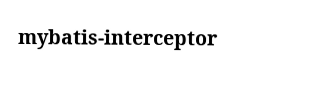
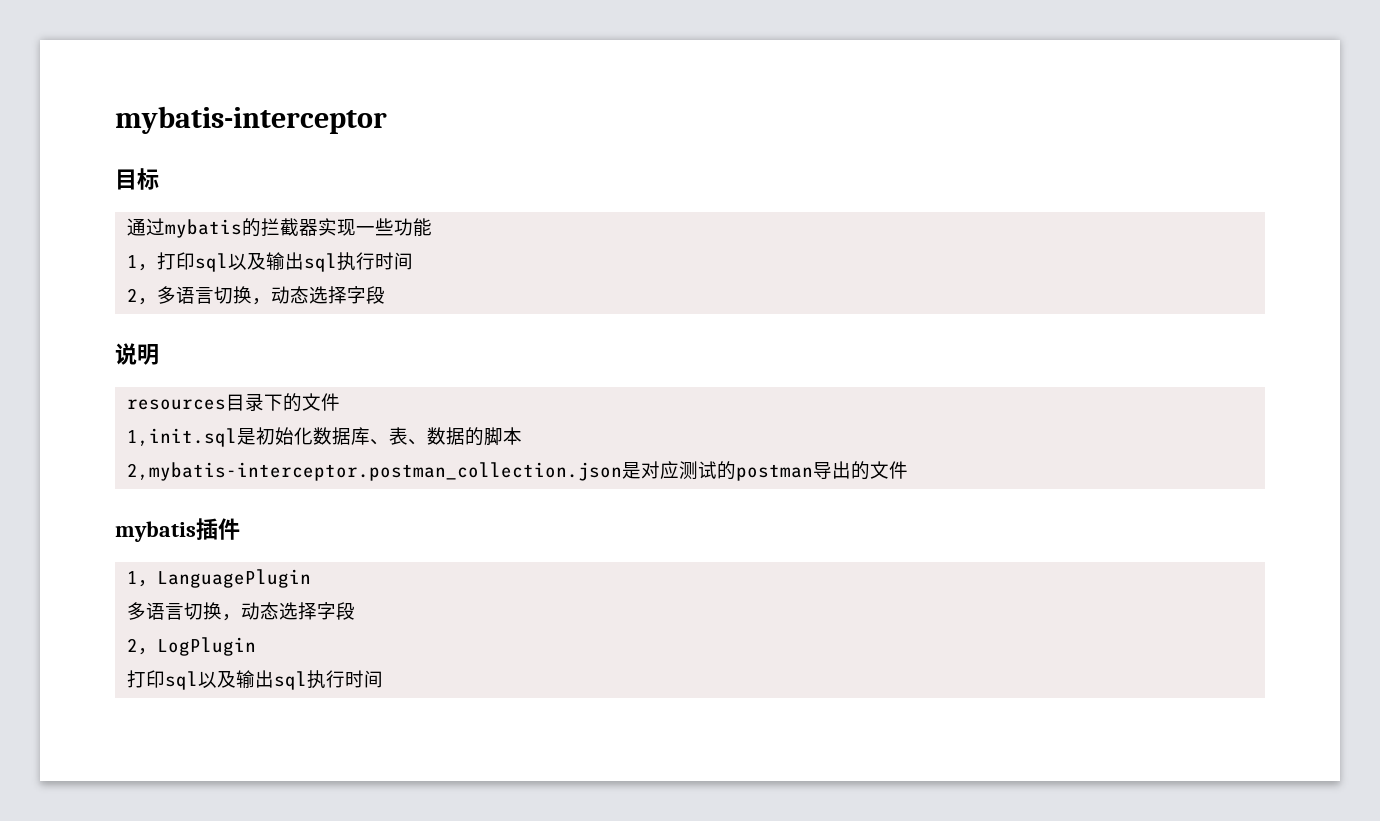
(218, 39) none -> [115,168,159,190] [127,218,432,238] [127,252,413,272] [127,286,385,305] [115,343,159,365] [127,393,340,412] [127,427,522,447] [127,461,908,481] [115,518,240,542] [127,569,311,588] [127,602,355,621] [127,637,256,656] [127,670,383,690] // 目标 // 通过mybatis的拦截器实现一些功能 // 1，打印sql以及输出sql执行时间 // 2，多语言切换，动态选择字段 // 说明 // resources目录下的文件 // 1,init.sql是初始化数据库、表、数据的脚本 // 2,mybatis-interceptor.postman_collection.json是对应测试的postman导出的文件 // mybatis插件 // 1，LanguagePlugin // 多语言切换，动态选择字段 // 2，LogPlugin // 打印sql以及输出sql执行时间

